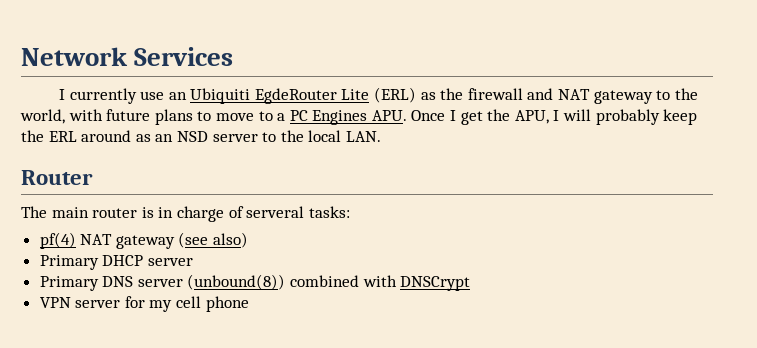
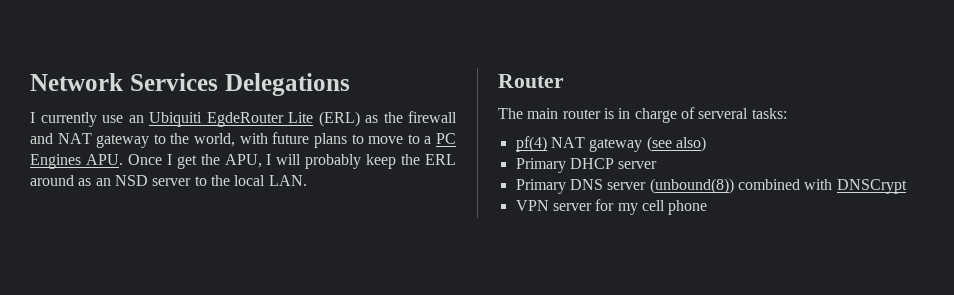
(234, 56) none -> [224,73,350,96] Delegations

